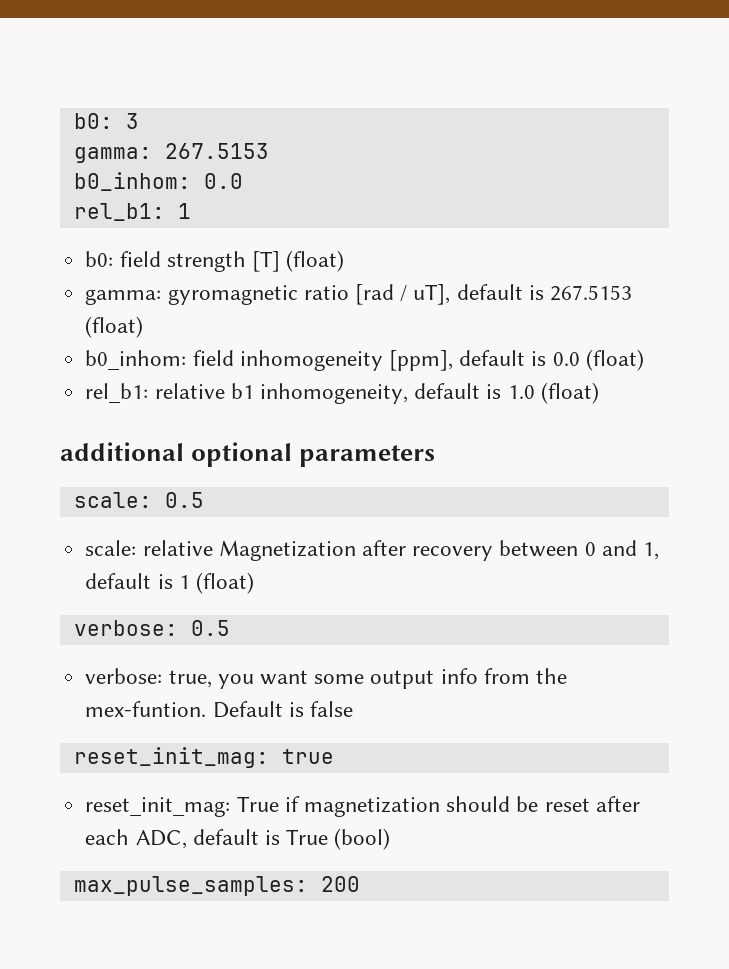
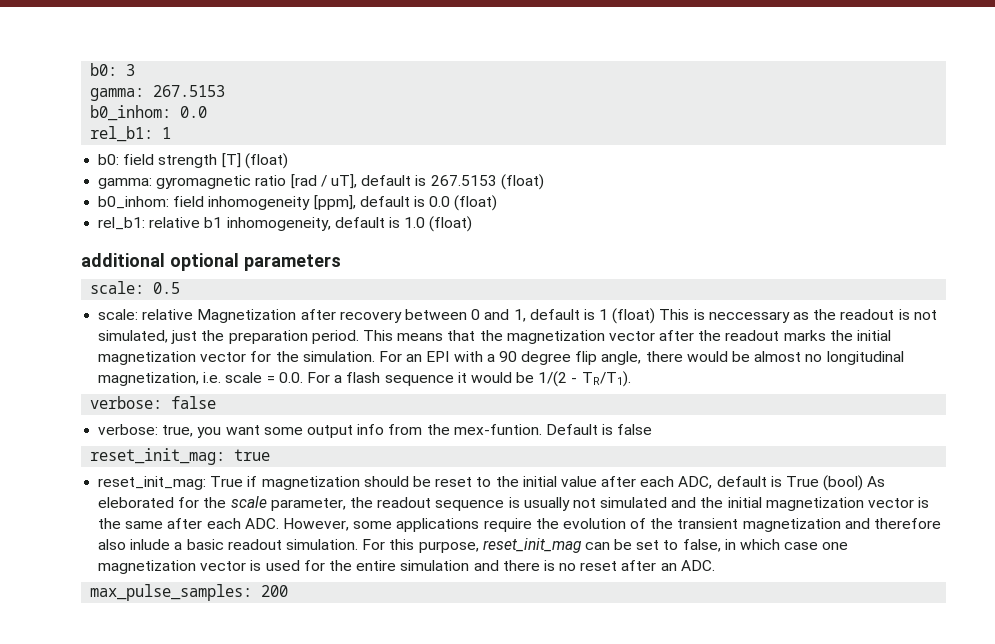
[73,620,230,636] // verbose: 0.5 -> [659,309,937,323] [98,330,892,344] [98,351,904,365] [98,371,631,387] [90,396,217,409] This is neccessary as the readout is not simulated, just the preparation period. This means that the magnetization vector after the readout marks the initial magnetization vector for the simulation. For an EPI with a 90 degree flip angle, there would be almost no longitudinal magnetization, i.e. scale = 0.0. For a flash sequence it would be 1/(2 - TR/T1). // verbose: false
(590, 805) none -> [476,476,597,487] to the initial value
(391, 839) none -> [867,476,886,487] [98,496,930,511] [98,518,942,532] [98,538,849,553] [98,560,715,574] As eleborated for the scale parameter, the readout sequence is usually not simulated and the initial magnetization vector is the same after each ADC. However, some applications require the evolution of the transient magnetization and therefore also inlude a basic readout simulation. For this purpose, reset_init_mag can be set to false, in which case one magnetization vector is used for the entire simulation and there is no reset after an ADC.

